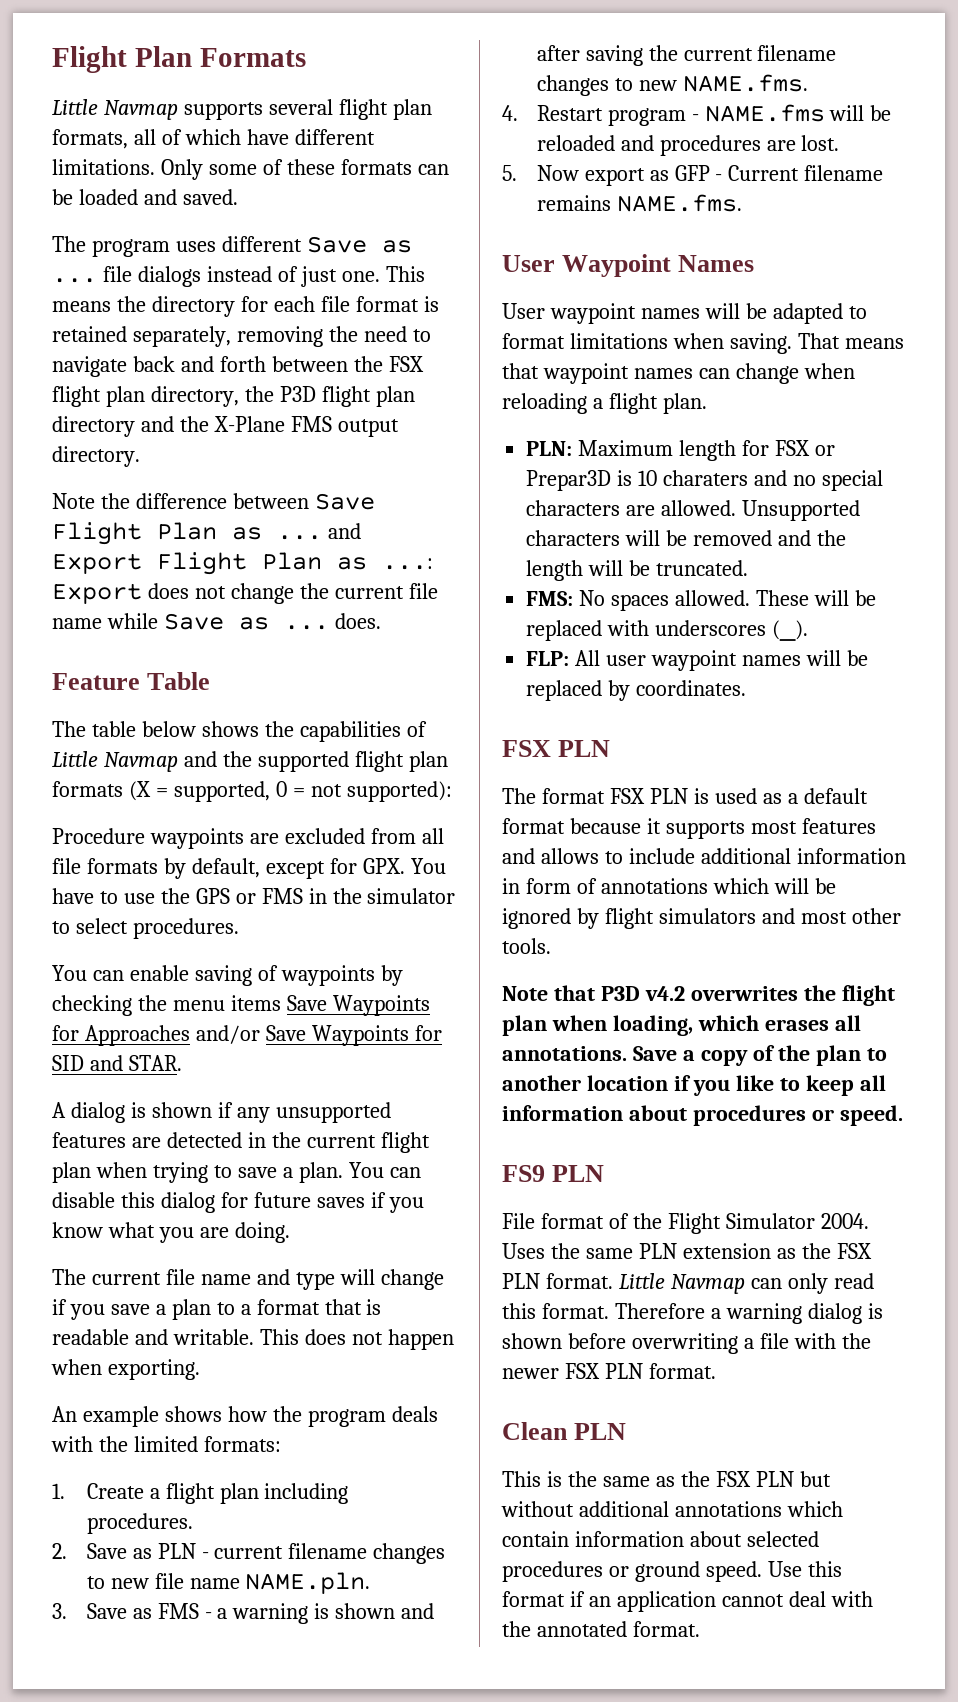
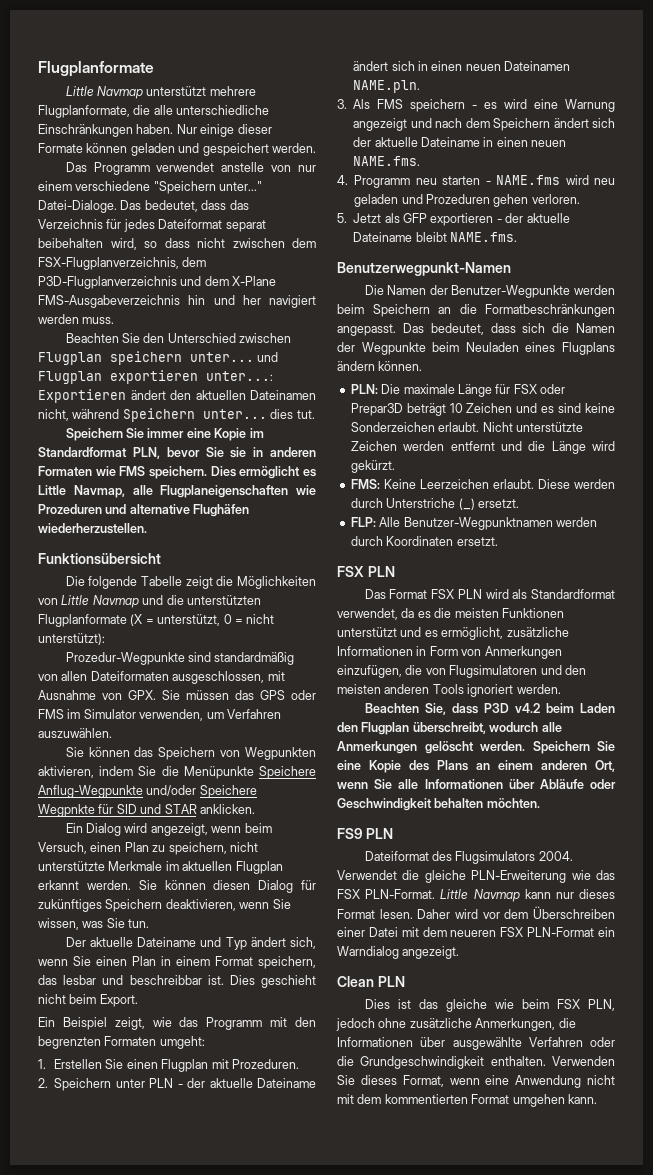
[52,46,306,73] [52,99,432,120] [52,129,375,149] [52,159,449,180] [52,189,238,205] [52,236,412,257] [52,266,425,287] [52,296,439,317] [52,326,431,347] [52,356,424,377] [52,386,415,407] [52,416,399,437] [52,446,140,467] [52,493,375,510] [52,522,361,545] [52,552,433,575] [52,583,438,604] [52,613,381,630] [52,672,211,690] [52,721,427,742] [52,751,448,772] [52,781,123,797] Flight Plan Formats // Little Navmap supports several flight plan formats, all of which have different limitations. Only some of these formats can be loaded and saved. // The program uses different Save as ... file dialogs instead of just one. This means the directory for each file format is retained separately, removing the need to navigate back and forth between the FSX flight plan directory, the P3D flight plan directory and the X-Plane FMS output directory. // Note the difference between Save Flight Plan as ... and Export Flight Plan as ...: Export does not change the current file name while Save as ... does. // Feature Table // The table below shows the capabilities of Little Navmap and the supported flight plan formats -> [38,61,154,77] [65,86,256,99] [38,105,270,118] [38,124,272,137] [38,143,316,156] [65,162,316,175] [38,181,263,194] [38,200,249,213] [38,219,266,232] [38,238,316,250] [38,257,207,270] [38,276,277,289] [38,295,316,308] [38,314,115,324] [65,333,292,343] [38,351,279,365] [38,370,273,384] [38,389,316,403] [38,408,315,422] [65,428,264,441] [38,447,316,459] [38,466,316,479] [38,485,316,498] [38,504,250,517] [38,523,147,534] [38,553,161,564] [65,576,316,589] [38,595,261,608] [38,614,127,627] Flugplanformate // Little Navmap unterstützt mehrere Flugplanformate, die alle unterschiedliche Einschränkungen haben. Nur einige dieser Formate können geladen und gespeichert werden. // Das Programm verwendet anstelle von nur einem verschiedene "Speichern unter..." Datei-Dialoge. Das bedeutet, dass das Verzeichnis für jedes Dateiformat separat beibehalten wird, so dass nicht zwischen dem FSX-Flugplanverzeichnis, dem P3D-Flugplanverzeichnis und dem X-Plane FMS-Ausgabeverzeichnis hin und her navigiert werden muss. // Beachten Sie den Unterschied zwischen Flugplan speichern unter... und Flugplan exportieren unter...: Exportieren ändert den aktuellen Dateinamen nicht, während Speichern unter... dies tut. // Speichern Sie immer eine Kopie im Standardformat PLN, bevor Sie sie in anderen Formaten wie FMS speichern. Dies ermöglicht es Little Navmap, alle Flugplaneigenschaften wie Prozeduren und alternative Flughäfen wiederherzustellen. // Funktionsübersicht // Die folgende Tabelle zeigt die Möglichkeiten von Little Navmap und die unterstützten Flugplanformate
[173,781,270,802] supported, -> [157,614,221,626] unterstützt,
[310,781,452,802] [52,828,444,849] [52,858,446,879] [52,888,456,904] [52,918,239,939] [52,965,403,986] [52,995,430,1016] [52,1025,442,1046] [52,1055,182,1071] [52,1102,391,1123] [52,1132,430,1153] [52,1162,421,1183] [52,1192,424,1213] [52,1222,290,1243] [52,1269,444,1290] [52,1299,382,1320] [52,1329,454,1350] [51,1359,200,1380] [52,1406,438,1427] [51,1436,281,1452] [52,1483,349,1504] [86,1513,193,1534] [52,1543,446,1564] [86,1572,371,1594] [52,1603,435,1624] [536,45,837,66] [536,74,808,96] [502,104,892,126] [536,135,840,156] [502,165,884,186] [536,194,742,212] [502,254,755,277] [502,303,867,324] [502,333,904,354] [502,363,855,384] [502,393,707,414] [526,440,835,461] [526,470,883,491] [526,500,861,521] [526,530,846,546] [526,560,749,581] [526,590,876,611] [526,620,809,641] [526,650,868,671] [526,680,747,701] [502,740,611,757] [502,788,868,804] [502,818,876,839] [502,848,906,864] [502,878,836,894] [502,908,901,929] [502,938,551,954] [502,985,895,1006] [502,1015,861,1036] [502,1045,887,1066] [502,1075,886,1096] [502,1105,903,1126] [502,1165,605,1182] [502,1213,869,1234] [502,1243,872,1259] [502,1273,874,1294] [502,1303,883,1324] [502,1333,871,1354] [502,1363,716,1379] [502,1422,627,1440] [502,1471,831,1487] [501,1501,843,1517] [502,1531,819,1547] [502,1561,842,1582] [502,1591,873,1612] [502,1621,700,1637] not supported): // Procedure waypoints are excluded from all file formats by default, except for GPX. You have to use the GPS or FMS in the simulator to select procedures. // You can enable saving of waypoints by checking the menu items Save Waypoints for Approaches and/or Save Waypoints for SID and STAR. // A dialog is shown if any unsupported features are detected in the current flight plan when trying to save a plan. You can disable this dialog for future saves if you know what you are doing. // The current file name and type will change if you save a plan to a format that is readable and writable. This does not happen when exporting. // An example shows how the program deals with the limited formats: // 1. Create a flight plan including procedures. // 2. Save as PLN - current filename changes to new file name NAME.pln. // 3. Save as FMS - a warning is shown and after saving the current filename changes to new NAME.fms. // 4. Restart program - NAME.fms will be reloaded and procedures are lost. // 5. Now export as GFP - Current filename remains NAME.fms. // User Waypoint Names // User waypoint names will be adapted to format limitations when saving. That means that waypoint names can change when reloading a flight plan. // PLN: Maximum length for FSX or Prepar3D is 10 charaters and no special characters are allowed. Unsupported characters will be removed and the length will be truncated. // FMS: No spaces allowed. These will be replaced with underscores (_). // FLP: All user waypoint names will be replaced by coordinates. // FSX PLN // The format FSX PLN is used as a default format because it supports most features and allows to include additional information in form of annotations which will be ignored by flight simulators and most other tools. // Note that P3D v4.2 overwrites the flight plan when loading, which erases all annotations. Save a copy of the plan to another location if you like to keep all information about procedures or speed. // FS9 PLN // File format of the Flight Simulator 2004. Uses the same PLN extension as the FSX PLN format. Little Navmap can only read this format. Therefore a warning dialog is shown before overwriting a file with the newer FSX PLN format. // Clean PLN // This is the same as the FSX PLN but without additional annotations which contain information about selected procedures or ground speed. Use this format if an application cannot deal with the annotated format. -> [246,614,275,624] [38,633,105,645] [65,652,295,665] [38,671,285,684] [38,690,316,700] [38,709,281,721] [38,728,112,738] [65,747,316,760] [38,766,316,779] [38,785,257,798] [38,804,255,817] [65,823,272,836] [38,842,258,855] [38,861,283,874] [38,880,316,893] [38,899,291,912] [38,918,150,930] [65,937,316,950] [38,956,316,969] [38,975,316,988] [38,994,138,1007] [38,1017,316,1030] [38,1036,205,1049] [38,1059,299,1072] [38,1078,316,1091] [353,61,571,71] [353,80,421,93] [337,99,615,112] [353,118,615,131] [353,137,567,147] [353,156,421,166] [337,175,615,188] [354,194,580,207] [337,213,570,226] [353,232,517,242] [337,262,511,276] [364,285,615,298] [337,304,615,317] [337,323,615,336] [337,342,615,355] [337,361,423,371] [350,384,565,397] [350,403,615,416] [350,422,583,432] [350,441,615,454] [350,460,395,473] [350,479,615,489] [350,498,519,510] [350,517,597,530] [350,536,498,546] [337,566,395,577] [364,589,615,599] [337,608,564,620] [337,627,569,640] [337,646,562,659] [337,665,586,678] [337,684,561,697] [364,703,615,715] [337,722,562,735] [337,741,615,754] [337,760,615,773] [337,779,616,789] [337,798,540,811] [337,828,393,839] [364,851,573,864] [337,870,615,883] [337,889,615,902] [337,906,615,919] [337,927,615,937] [337,946,460,959] [337,976,405,987] [364,999,615,1012] [336,1018,576,1031] [337,1037,615,1050] [337,1056,615,1069] [337,1075,615,1088] [337,1094,597,1107] nicht unterstützt): // Prozedur-Wegpunkte sind standardmäßig von allen Dateiformaten ausgeschlossen, mit Ausnahme von GPX. Sie müssen das GPS oder FMS im Simulator verwenden, um Verfahren auszuwählen. // Sie können das Speichern von Wegpunkten aktivieren, indem Sie die Menüpunkte Speichere Anflug-Wegpunkte und/oder Speichere Wegpnkte für SID und STAR anklicken. // Ein Dialog wird angezeigt, wenn beim Versuch, einen Plan zu speichern, nicht unterstützte Merkmale im aktuellen Flugplan erkannt werden. Sie können diesen Dialog für zukünftiges Speichern deaktivieren, wenn Sie wissen, was Sie tun. // Der aktuelle Dateiname und Typ ändert sich, wenn Sie einen Plan in einem Format speichern, das lesbar und beschreibbar ist. Dies geschieht nicht beim Export. // Ein Beispiel zeigt, wie das Programm mit den begrenzten Formaten umgeht: // 1. Erstellen Sie einen Flugplan mit Prozeduren. // 2. Speichern unter PLN - der aktuelle Dateiname ändert sich in einen neuen Dateinamen NAME.pln. // 3. Als FMS speichern - es wird eine Warnung angezeigt und nach dem Speichern ändert sich der aktuelle Dateiname in einen neuen NAME.fms. // 4. Programm neu starten - NAME.fms wird neu geladen und Prozeduren gehen verloren. // 5. Jetzt als GFP exportieren - der aktuelle Dateiname bleibt NAME.fms. // Benutzerwegpunkt-Namen // Die Namen der Benutzer-Wegpunkte werden beim Speichern an die Formatbeschränkungen angepasst. Das bedeutet, dass sich die Namen der Wegpunkte beim Neuladen eines Flugplans ändern können. // PLN: Die maximale Länge für FSX oder Prepar3D beträgt 10 Zeichen und es sind keine Sonderzeichen erlaubt. Nicht unterstützte Zeichen werden entfernt und die Länge wird gekürzt. // FMS: Keine Leerzeichen erlaubt. Diese werden durch Unterstriche (_) ersetzt. // FLP: Alle Benutzer-Wegpunktnamen werden durch Koordinaten ersetzt. // FSX PLN // Das Format FSX PLN wird als Standardformat verwendet, da es die meisten Funktionen unterstützt und es ermöglicht, zusätzliche Informationen in Form von Anmerkungen einzufügen, die von Flugsimulatoren und den meisten anderen Tools ignoriert werden. // Beachten Sie, dass P3D v4.2 beim Laden den Flugplan überschreibt, wodurch alle Anmerkungen gelöscht werden. Speichern Sie eine Kopie des Plans an einem anderen Ort, wenn Sie alle Informationen über Abläufe oder Geschwindigkeit behalten möchten. // FS9 PLN // Dateiformat des Flugsimulators 2004. Verwendet die gleiche PLN-Erweiterung wie das FSX PLN-Format. Little Navmap kann nur dieses Format lesen. Daher wird vor dem Überschreiben einer Datei mit dem neueren FSX PLN-Format ein Warndialog angezeigt. // Clean PLN // Dies ist das gleiche wie beim FSX PLN, jedoch ohne zusätzliche Anmerkungen, die Informationen über ausgewählte Verfahren oder die Grundgeschwindigkeit enthalten. Verwenden Sie dieses Format, wenn eine Anwendung nicht mit dem kommentierten Format umgehen kann.

